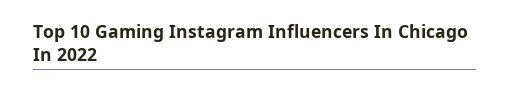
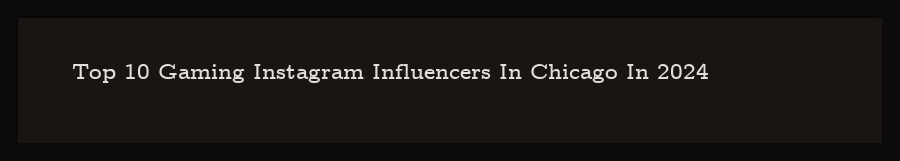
[57,48,97,61] 2022 -> [657,63,709,79] 2024

